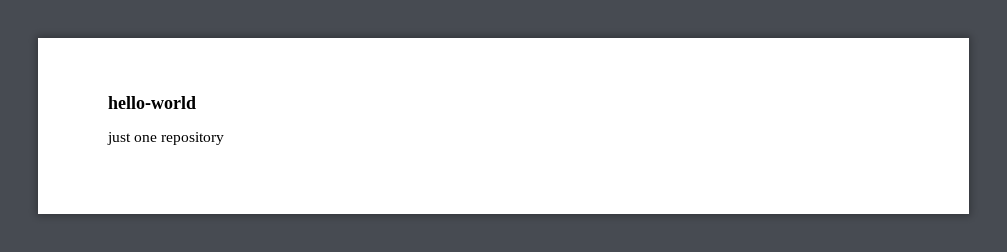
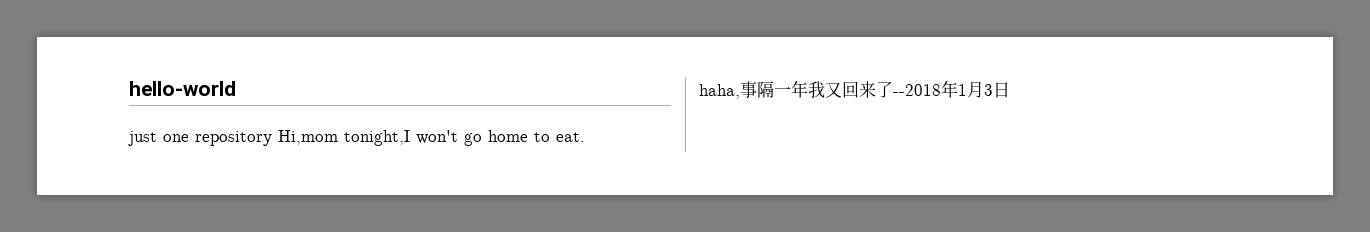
(225, 138) none -> [278,130,585,146] [699,80,1010,99] Hi,mom tonight,I won't go home to eat. // haha,事隔一年我又回来了--2018年1月3日

